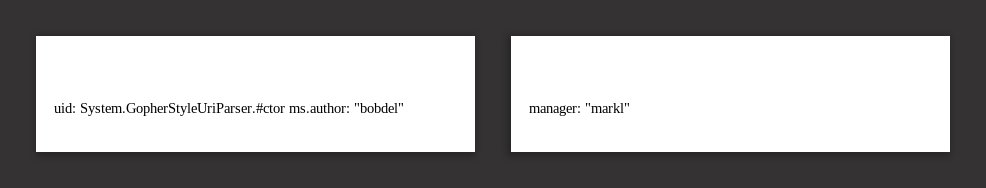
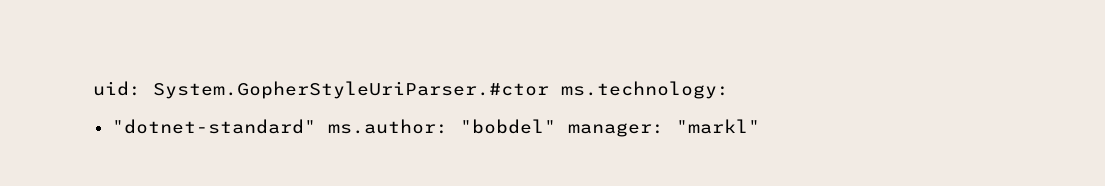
(285, 109) none -> [561,81,729,99] [111,119,316,134] ms.technology: // "dotnet-standard"

